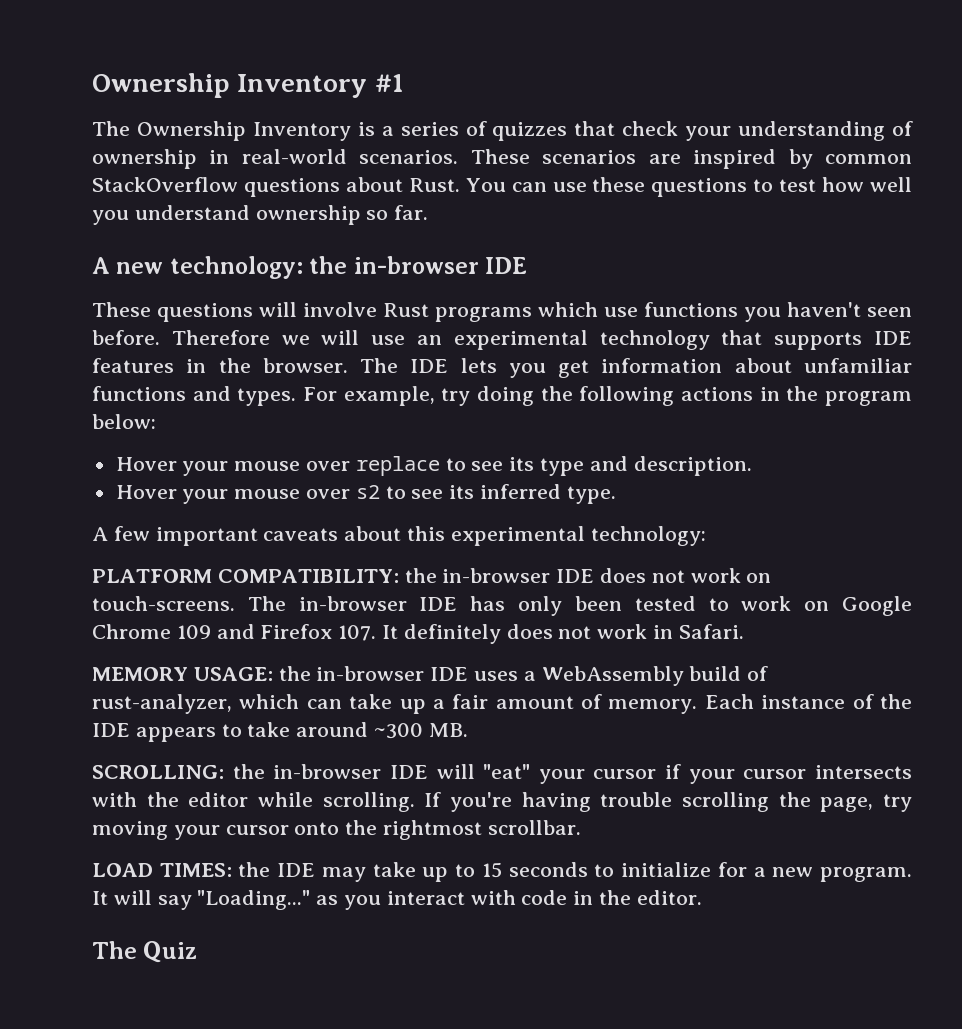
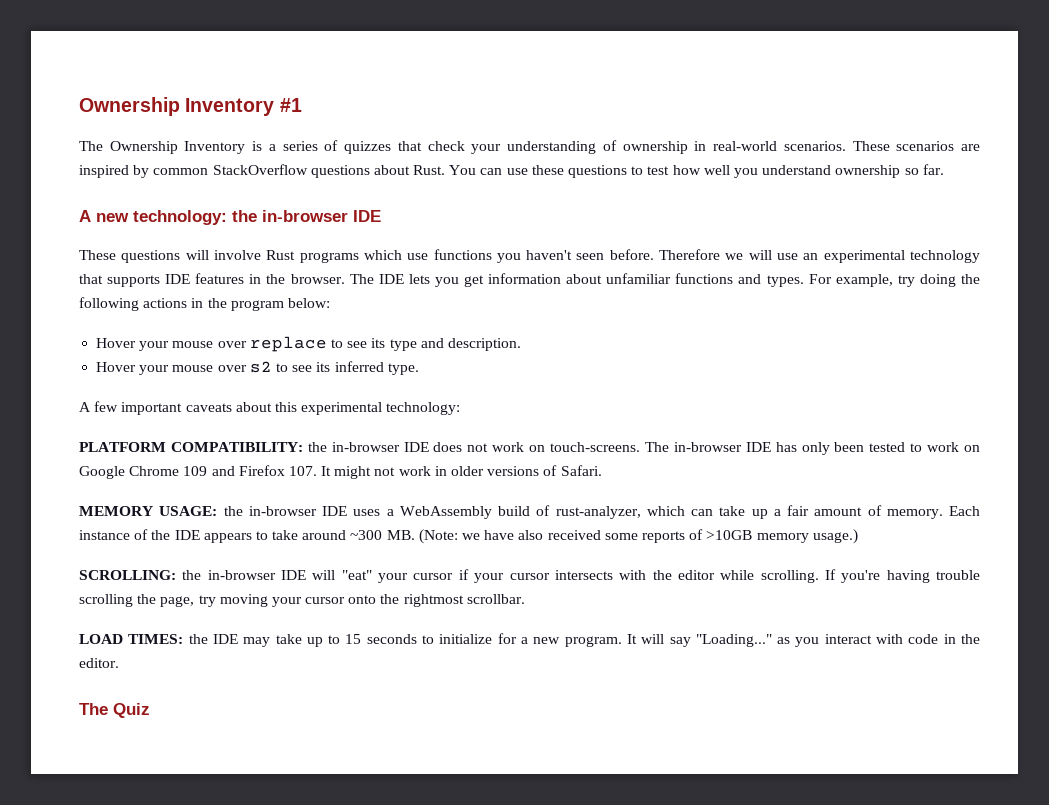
[403,624,553,644] definitely does -> [334,466,372,479] might
(674, 632) none -> [451,465,558,476] older versions of
(468, 730) none -> [418,529,858,544] (Note: we have also received some reports of >10GB memory usage.)

